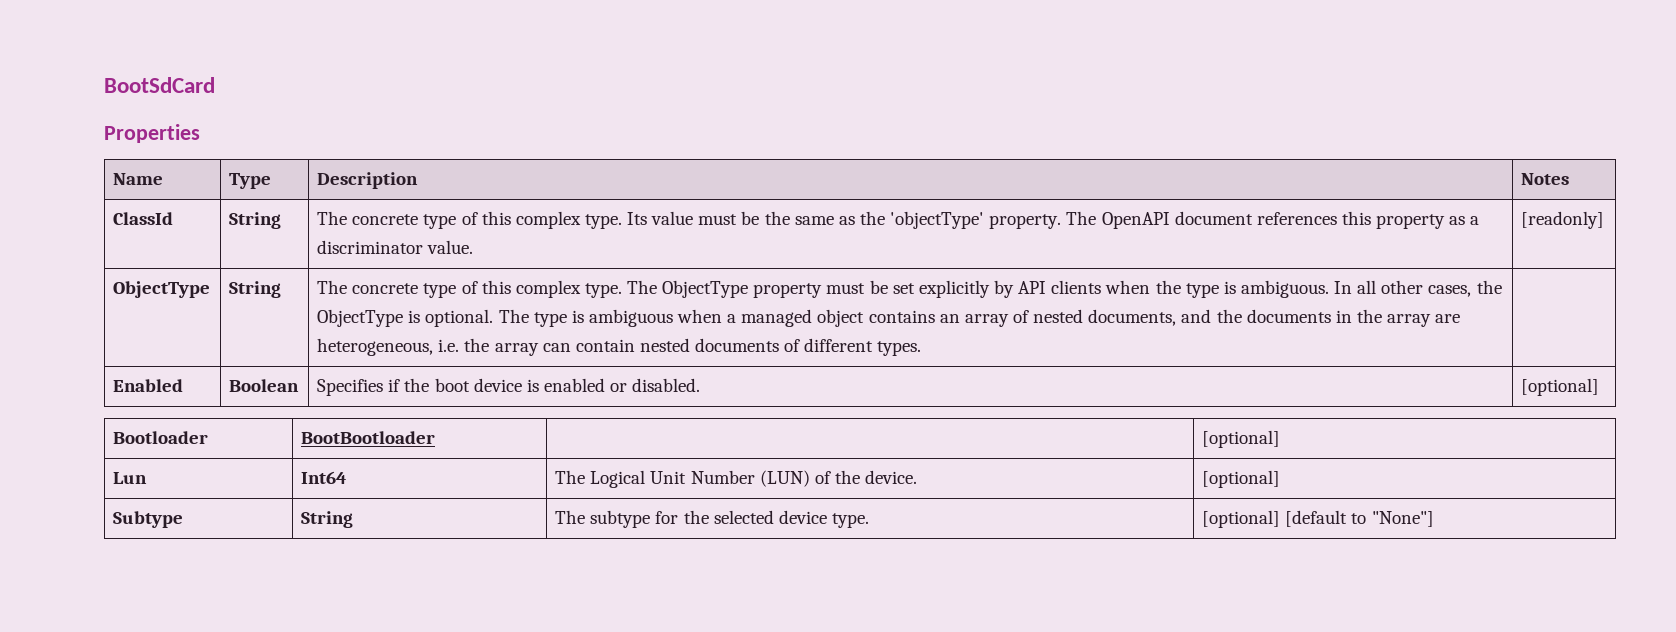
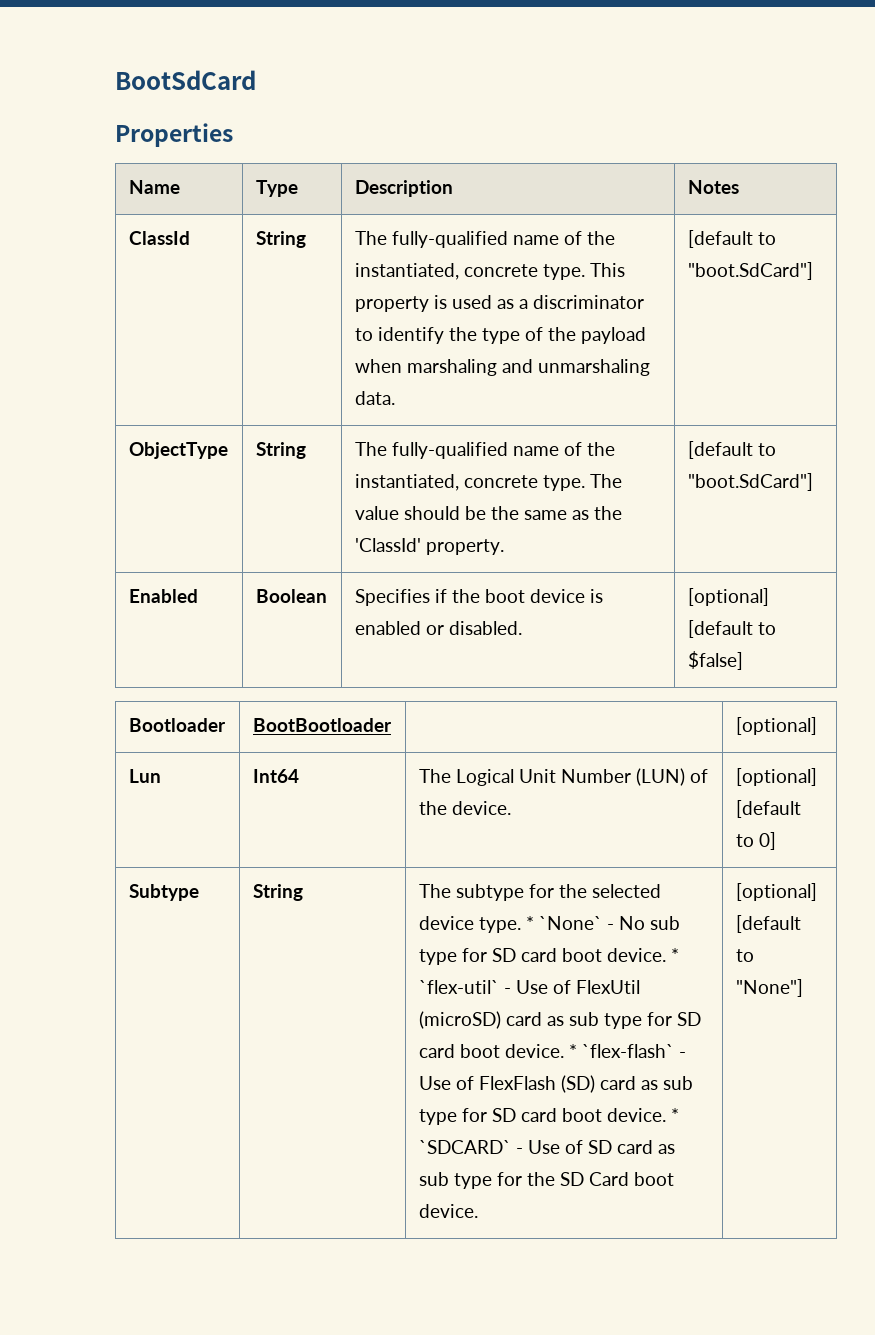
[352,211,1480,229] [317,240,474,254] [1521,211,1605,229] [113,281,211,298] [229,281,282,298] [317,280,1502,298] [317,309,1461,327] [317,338,922,356] concrete type of this complex type. Its value must be the same as the 'objectType' property. The OpenAPI document references this property as a discriminator value. | [readonly] // ObjectType | String | The concrete type of this complex type. The ObjectType property must be set explicitly by API clients when the type is ambiguous. In all other cases, the ObjectType is optional. The type is ambiguous when a managed object contains an array of nested documents, and the documents in the array are heterogeneous, i.e. the array can contain nested documents of different types. | -> [391,231,616,248] [354,263,626,280] [354,295,645,312] [354,327,647,344] [354,359,651,376] [354,391,395,405] [687,230,776,248] [687,262,813,280] [128,442,228,459] [255,442,306,459] [354,442,616,459] [354,474,623,491] [354,506,623,520] [354,538,504,555] [687,441,776,459] [687,473,813,491] fully-qualified name of the instantiated, concrete type. This property is used as a discriminator to identify the type of the payload when marshaling and unmarshaling data. | [default to "boot.SdCard"] // ObjectType | String | The fully-qualified name of the instantiated, concrete type. The value should be the same as the 'ClassId' property. | [default to "boot.SdCard"]
(1600, 387) none -> [687,620,776,638] [687,651,743,670] [default to $false]
(1281, 479) none -> [735,800,801,818] [735,832,776,850] [default to 0]
(869, 520) none -> [525,916,681,930] [418,948,680,965] [418,980,641,994] [418,1011,702,1029] [418,1044,687,1058] [418,1075,694,1093] [418,1108,680,1125] [418,1140,676,1154] [418,1172,675,1189] [418,1204,478,1218] * `None` - No sub type for SD card boot device. * `flex-util` - Use of FlexUtil (microSD) card as sub type for SD card boot device. * `flex-flash` - Use of FlexFlash (SD) card as sub type for SD card boot device. * `SDCARD` - Use of SD card as sub type for the SD Card boot device.

